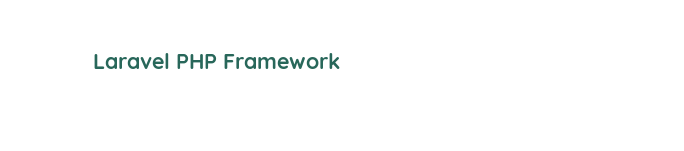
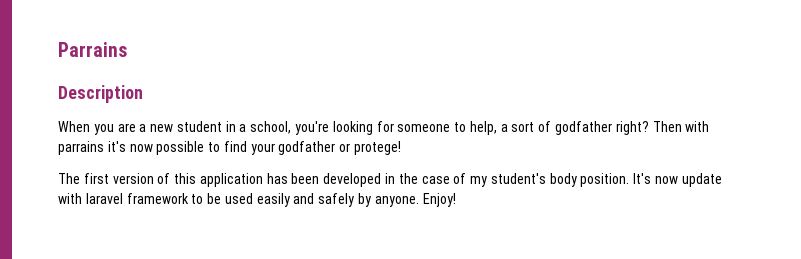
[93,53,340,69] Laravel PHP Framework -> [58,42,127,57] [58,85,143,103] [58,121,710,135] [58,141,402,155] [58,173,722,187] [58,193,456,207] Parrains // Description // When you are a new student in a school, you're looking for someone to help, a sort of godfather right? Then with parrains it's now possible to find your godfather or protege! // The first version of this application has been developed in the case of my student's body position. It's now update with laravel framework to be used easily and safely by anyone. Enjoy!

